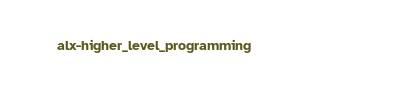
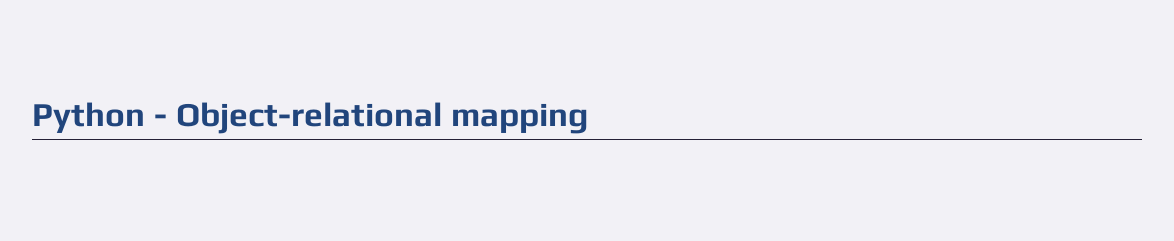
[57,39,251,53] alx-higher_level_programming -> [32,102,589,134] Python - Object-relational mapping

